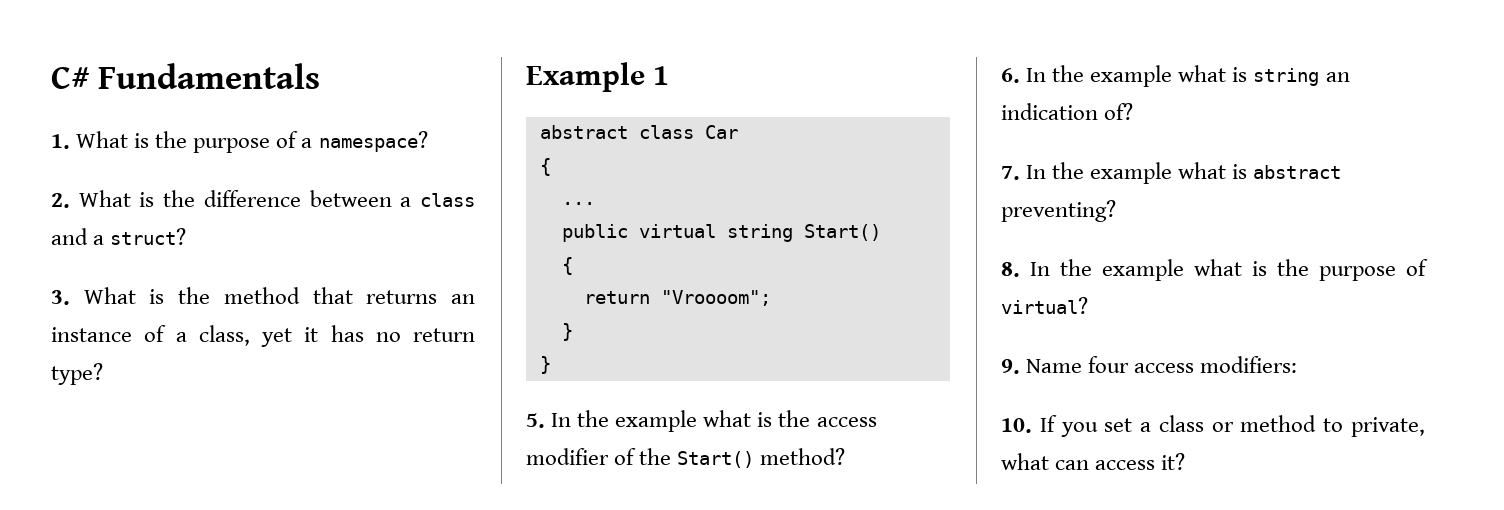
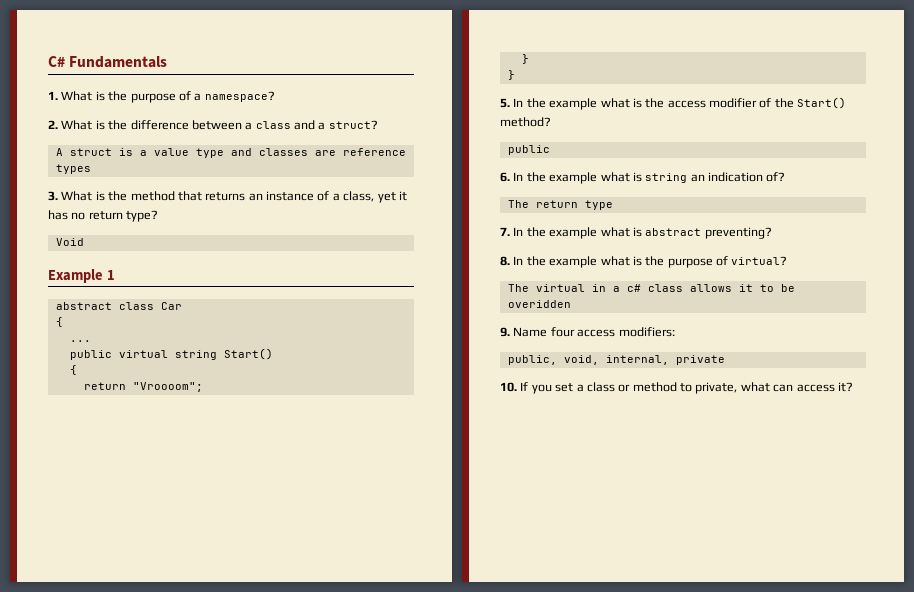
(187, 236) none -> [55,148,406,158] [55,164,91,174] // A struct is a value type and classes are reference types
(103, 374) none -> [55,238,84,246] // Void
(846, 456) none -> [507,145,550,155] // public
(1134, 111) none -> [507,200,613,210] // The return type
(1088, 305) none -> [507,284,795,292] [507,300,571,308] // The virtual in a c# class allows it to be overidden
(1298, 364) none -> [507,355,725,365] // public, void, internal, private

